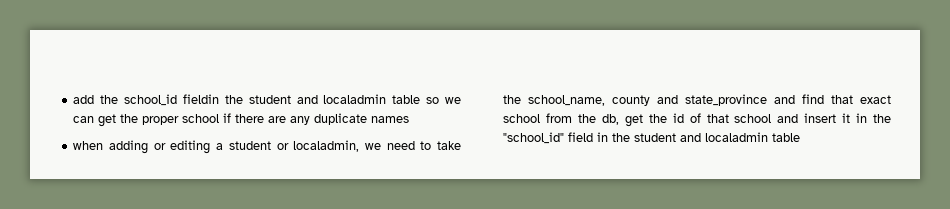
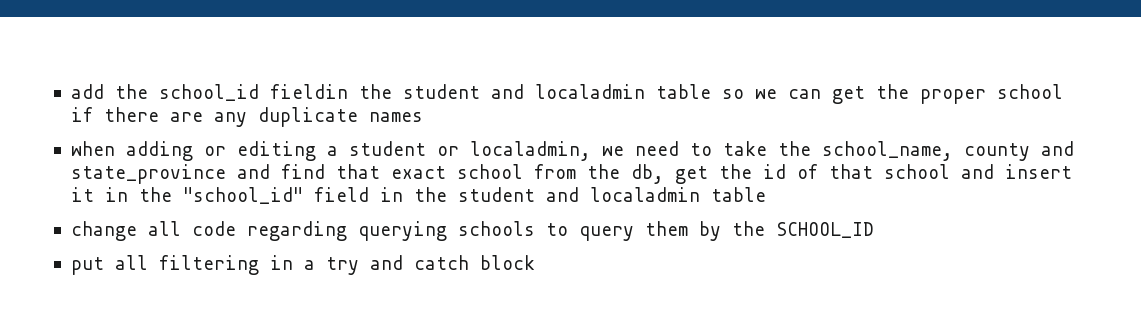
(801, 137) none -> [70,221,874,241] [70,255,535,275] // change all code regarding querying schools to query them by the SCHOOL_ID // put all filtering in a try and catch block

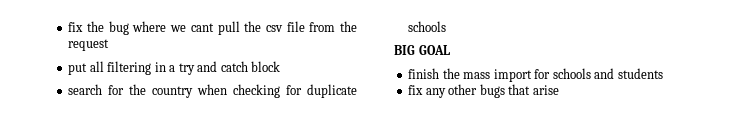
[70,84,1063,104] [70,107,423,127] [70,141,1074,161] [70,164,1072,184] [70,187,766,204] [70,221,874,241] add the school_id fieldin the student and localadmin table so we can get the proper school if there are any duplicate names // when adding or editing a student or localadmin, we need to take the school_name, county and state_province and find that exact school from the db, get the id of that school and insert it in the "school_id" field in the student and localadmin table // change all code regarding querying schools to query them by the SCHOOL_ID -> [68,21,357,35] [68,39,110,51] fix the bug where we cant pull the csv file from the request
(535, 262) none -> [68,84,357,98] [408,21,447,32] [394,45,450,55] [408,68,663,82] [408,84,559,98] // search for the country when checking for duplicate schools // BIG GOAL // finish the mass import for schools and students // fix any other bugs that arise

